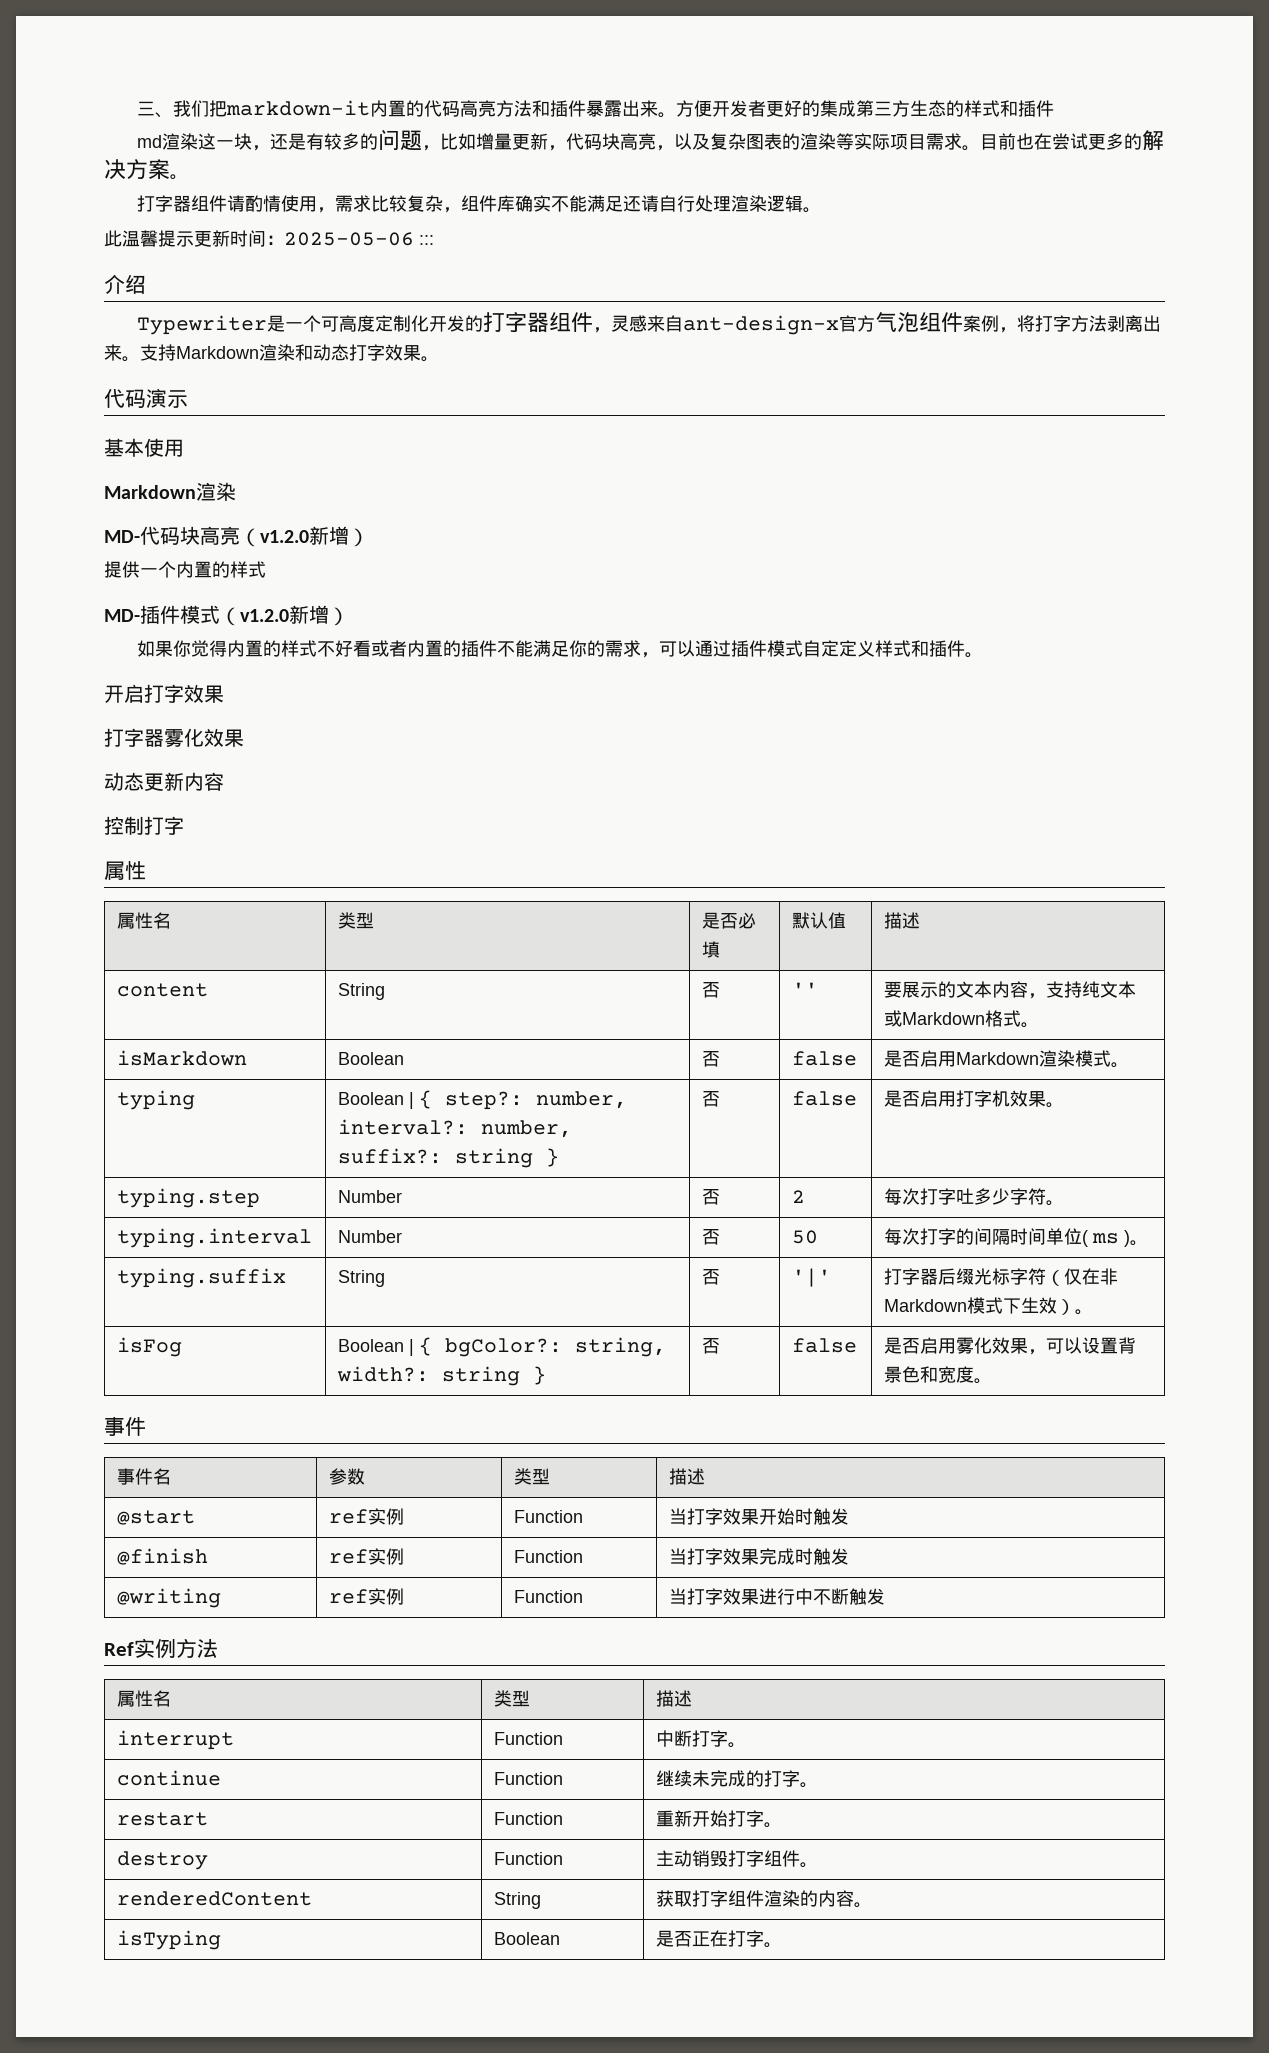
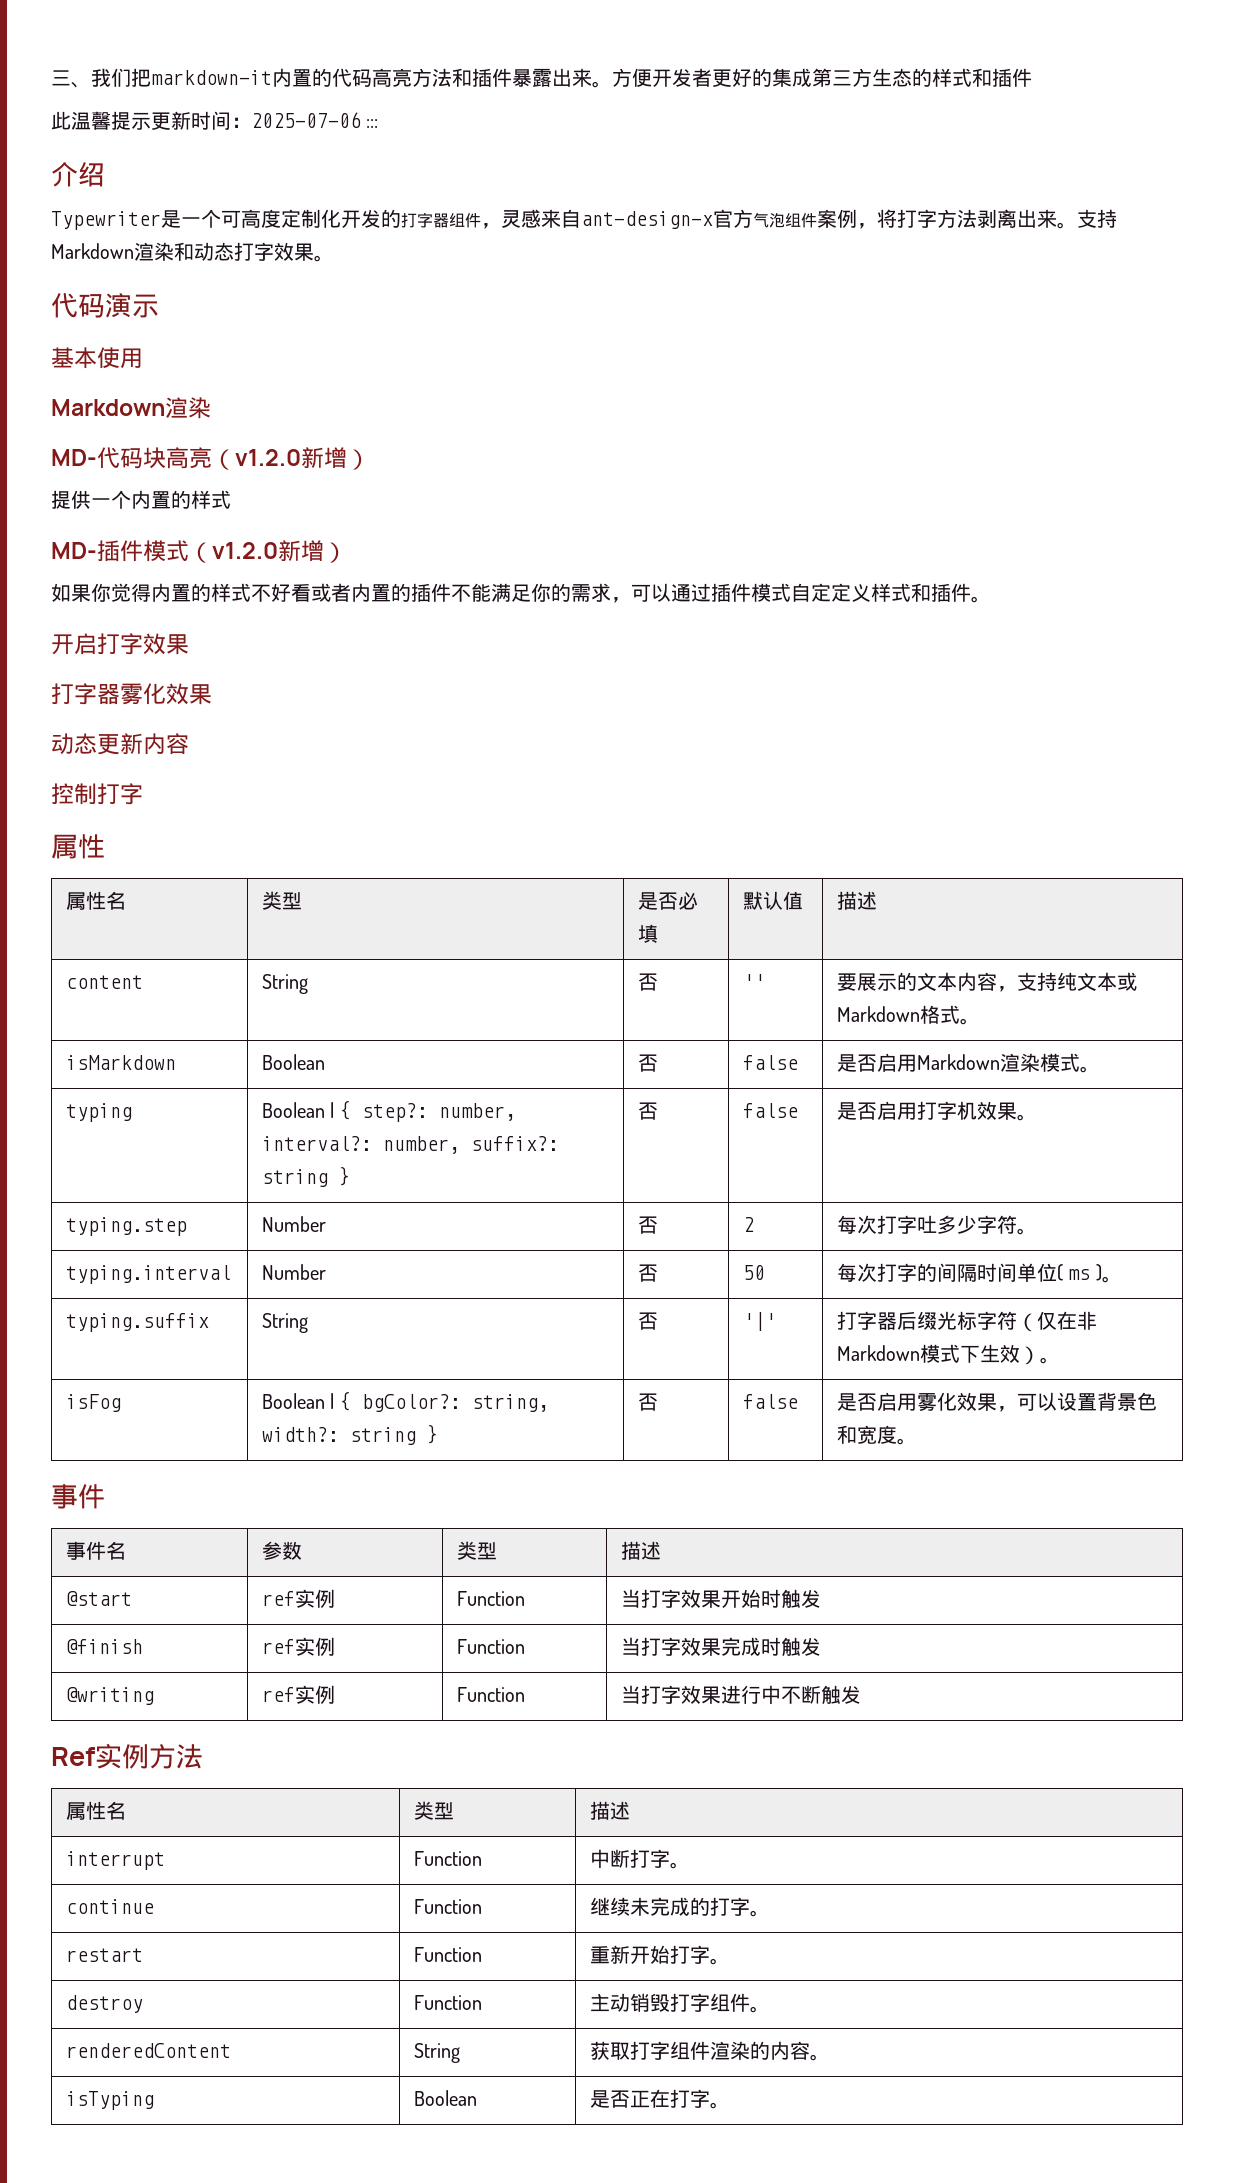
[136,129,1164,151] [104,159,188,180] [136,195,821,213] // md渲染这一块，还是有较多的问题，比如增量更新，代码块高亮，以及复杂图表的渲染等实际项目需求。目前也在尝试更多的解决方案。 // 打字器组件请酌情使用，需求比较复杂，组件库确实不能满足还请自行处理渲染逻辑。 -> (1032, 77) none
[284,232,414,246] 2025-05-06 -> [251,112,361,128] 2025-07-06

